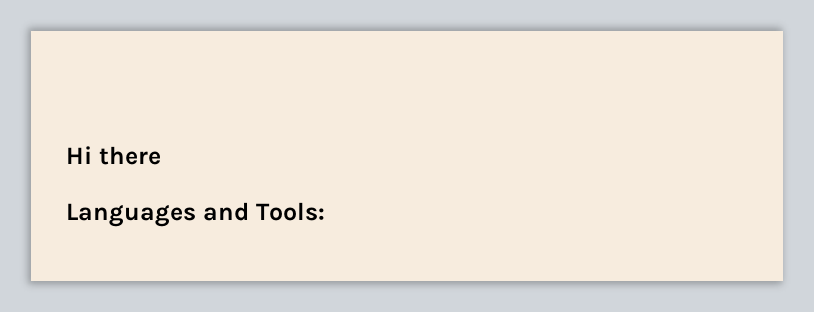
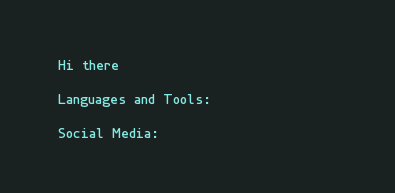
(325, 211) none -> [58,128,159,138] // Social Media:

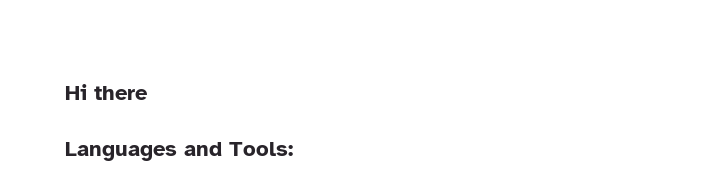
[58,128,159,138] // Social Media: -> (293, 149) none

